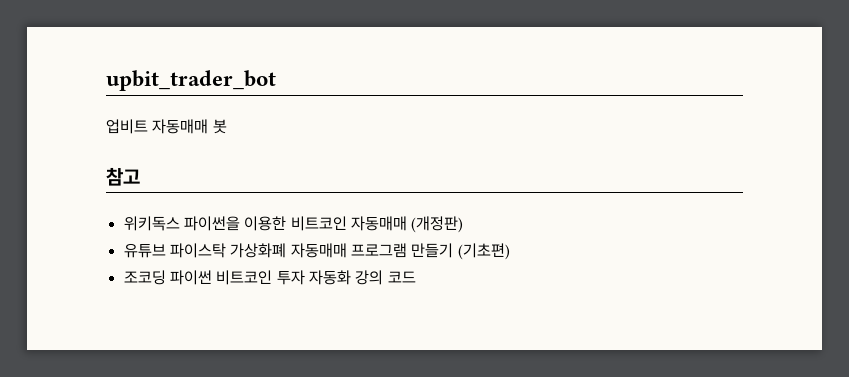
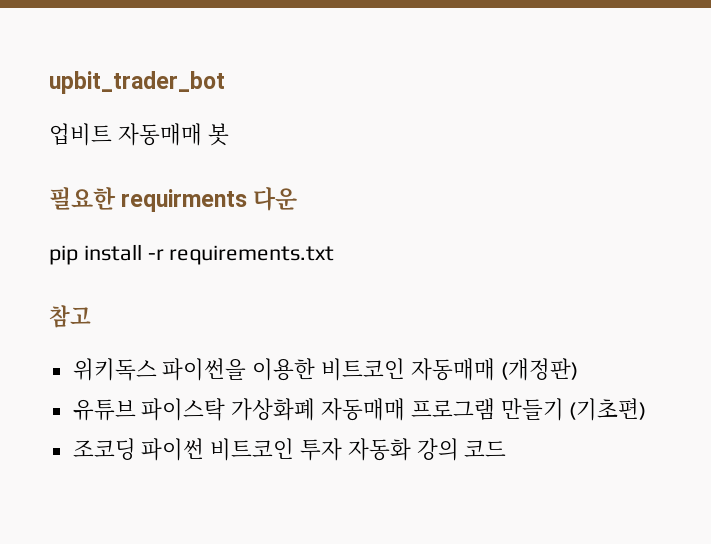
(227, 126) none -> [49,187,298,212] [49,244,335,265] // 필요한 requirments 다운 // pip install -r requirements.txt

